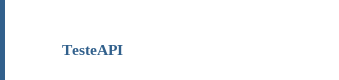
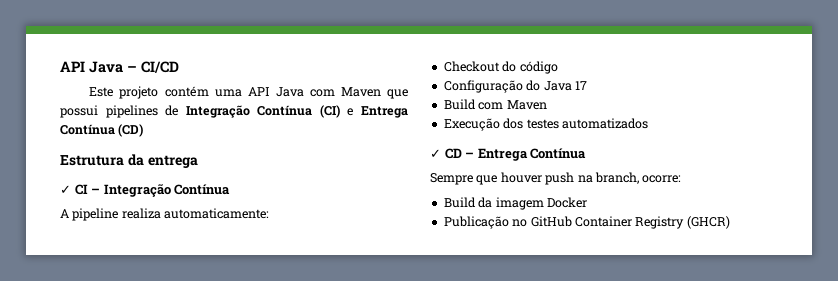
[62,45,123,55] TesteAPI -> [60,61,179,73] [89,86,408,99] [60,105,408,118] [60,124,144,137] [60,154,198,168] [60,184,231,197] [60,208,270,221] [443,61,558,74] [443,80,587,93] [443,99,547,110] [443,118,648,131] [430,148,587,161] [430,172,682,185] [443,197,587,210] [443,216,730,229] API Java – CI/CD // Este projeto contém uma API Java com Maven que possui pipelines de Integração Contínua (CI) e Entrega Contínua (CD) // Estrutura da entrega // ✓ CI – Integração Contínua // A pipeline realiza automaticamente: // Checkout do código // Configuração do Java 17 // Build com Maven // Execução dos testes automatizados // ✓ CD – Entrega Contínua // Sempre que houver push na branch, ocorre: // Build da imagem Docker // Publicação no GitHub Container Registry (GHCR)

